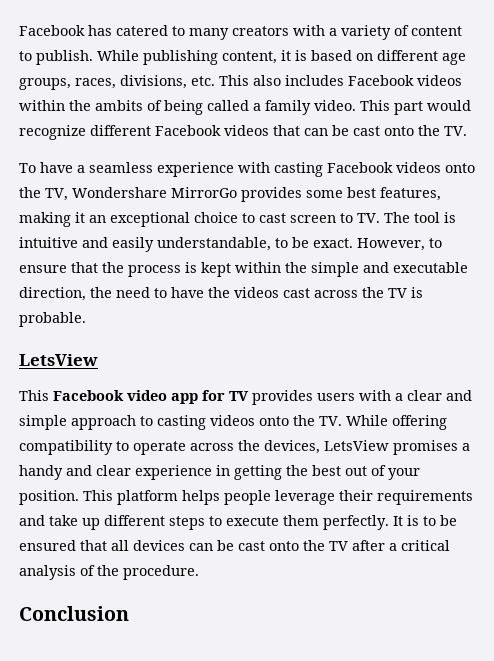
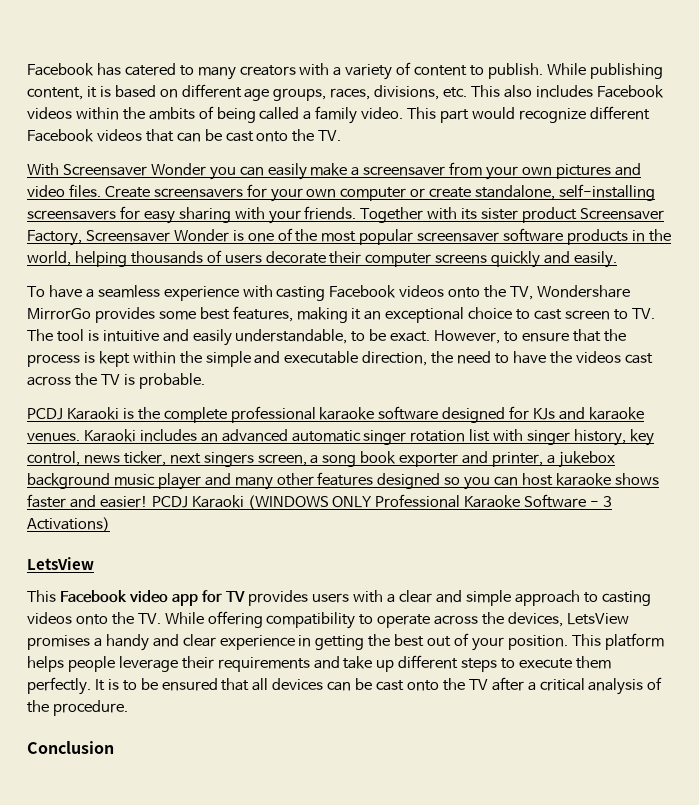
(467, 131) none -> [27,162,641,180] [27,184,656,202] [27,206,664,224] [27,228,671,246] [27,250,618,268] // With Screensaver Wonder you can easily make a screensaver from your own pictures and video files. Create screensavers for your own computer or create standalone, self-installing screensavers for easy sharing with your friends. Together with its sister product Screensaver Factory, Screensaver Wonder is one of the most popular screensaver software products in the world, helping thousands of users decorate their computer screens quickly and easily.
(86, 319) none -> [27,406,644,423] [27,429,654,446] [27,451,615,468] [27,472,659,490] [27,494,613,510] [27,517,110,532] // PCDJ Karaoki is the complete professional karaoke software designed for KJs and karaoke venues. Karaoki includes an advanced automatic singer rotation list with singer history, key control, news ticker, next singers screen, a song book exporter and printer, a jukebox background music player and many other features designed so you can host karaoke shows faster and easier! PCDJ Karaoki (WINDOWS ONLY Professional Karaoke Software - 3 Activations)

